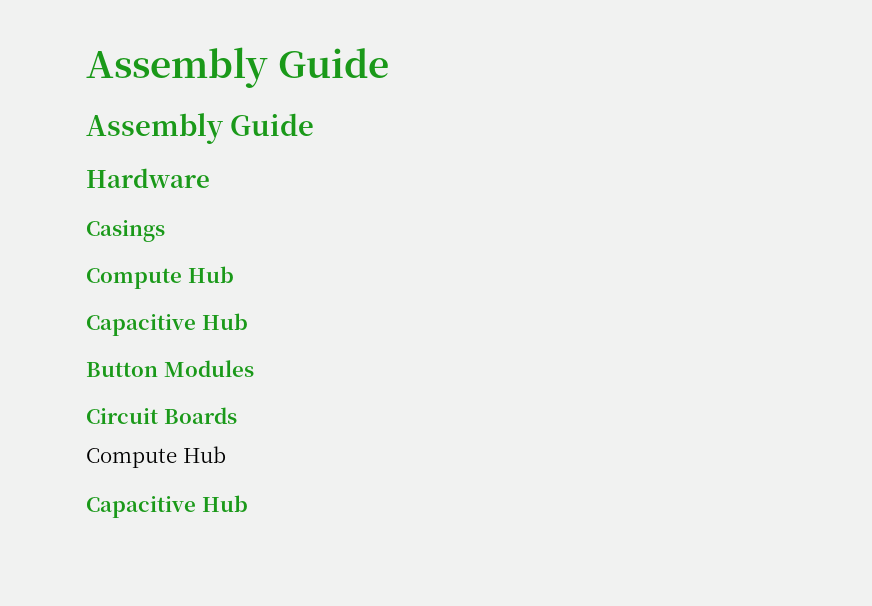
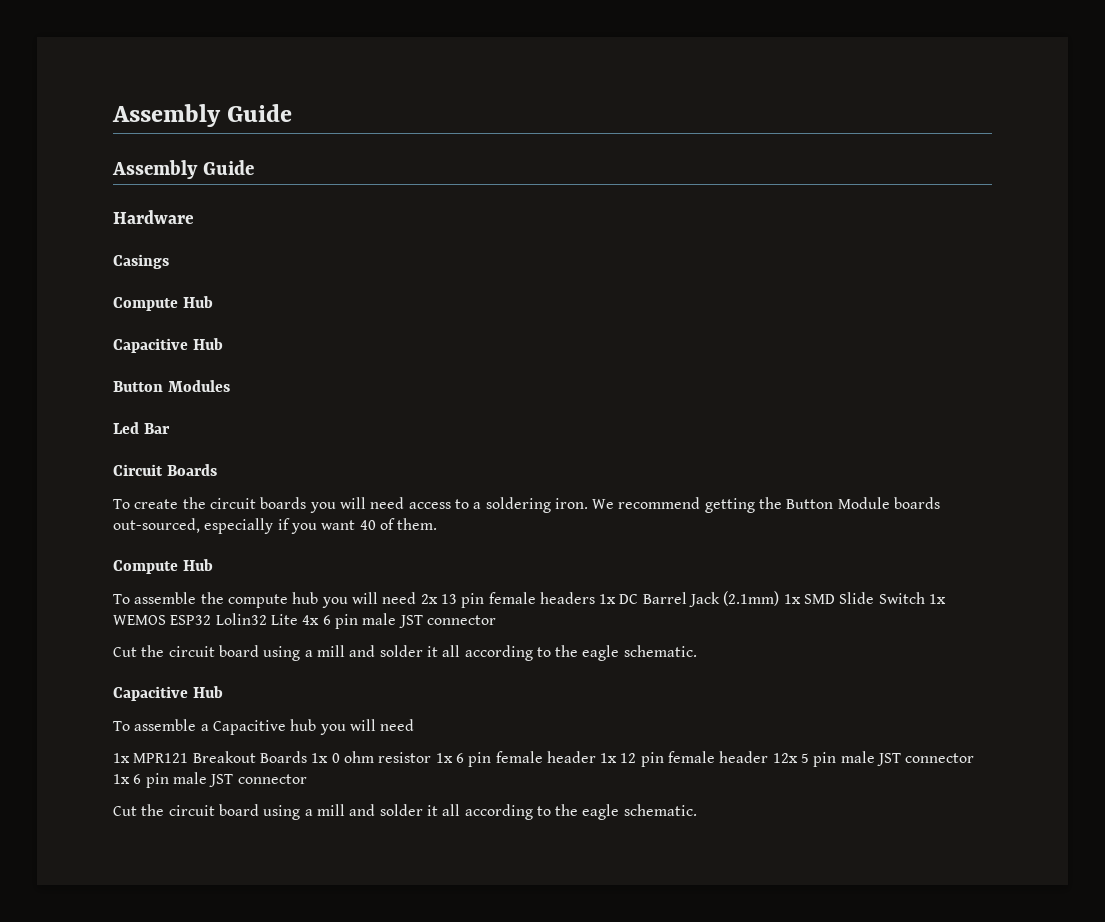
(254, 368) none -> [113,422,170,434] // Led Bar
[86,446,226,468] [86,495,248,518] Compute Hub // Capacitive Hub -> [113,497,941,513] [113,518,438,534] [113,559,213,574] [113,591,947,608] [113,613,496,629] [113,645,697,661] [113,686,223,701] [113,719,415,735] [113,751,975,767] [113,772,307,788] [113,804,697,820] To create the circuit boards you will need access to a soldering iron. We recommend getting the Button Module boards out-sourced, especially if you want 40 of them. // Compute Hub // To assemble the compute hub you will need 2x 13 pin female headers 1x DC Barrel Jack (2.1mm) 1x SMD Slide Switch 1x WEMOS ESP32 Lolin32 Lite 4x 6 pin male JST connector // Cut the circuit board using a mill and solder it all according to the eagle schematic. // Capacitive Hub // To assemble a Capacitive hub you will need // 1x MPR121 Breakout Boards 1x 0 ohm resistor 1x 6 pin female header 1x 12 pin female header 12x 5 pin male JST connector 1x 6 pin male JST connector // Cut the circuit board using a mill and solder it all according to the eagle schematic.

